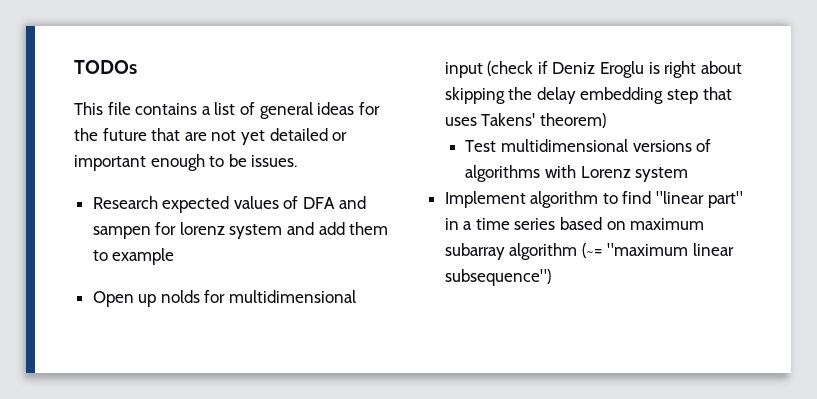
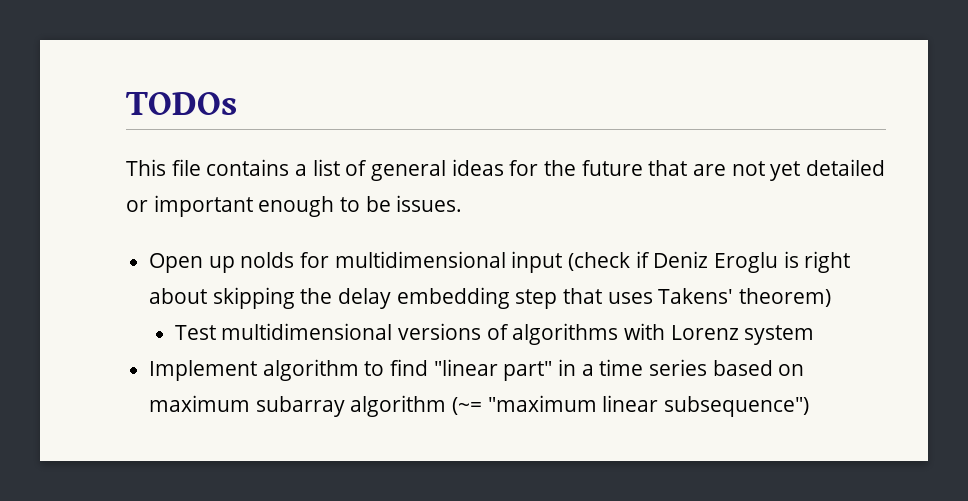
[92,196,366,213] [92,222,389,239] [92,248,175,265] // Research expected values of DFA and sampen for lorenz system and add them to example -> (463, 203) none

